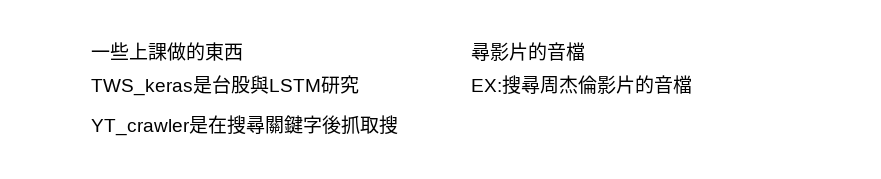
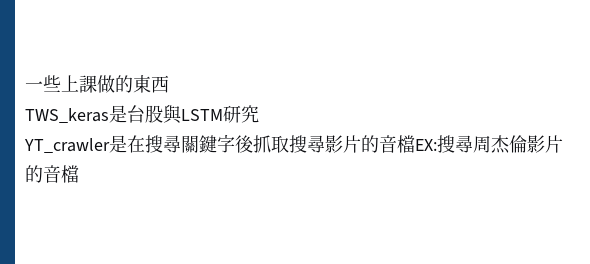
(585, 51) // -> (415, 144) none

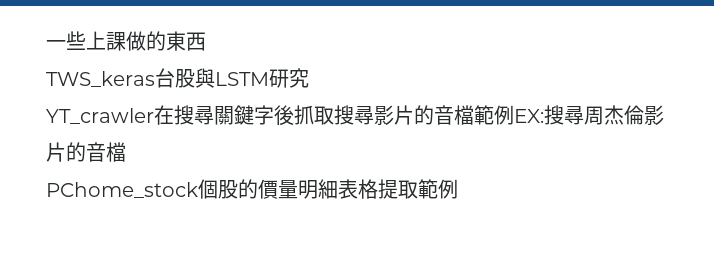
[109,105,127,123] 是 -> (155, 79) none
[109,135,127,153] 是 -> (154, 116) none
(415, 144) none -> [474,105,514,125] 範例
(79, 174) none -> [46,179,458,199] // PChome_stock個股的價量明細表格提取範例

